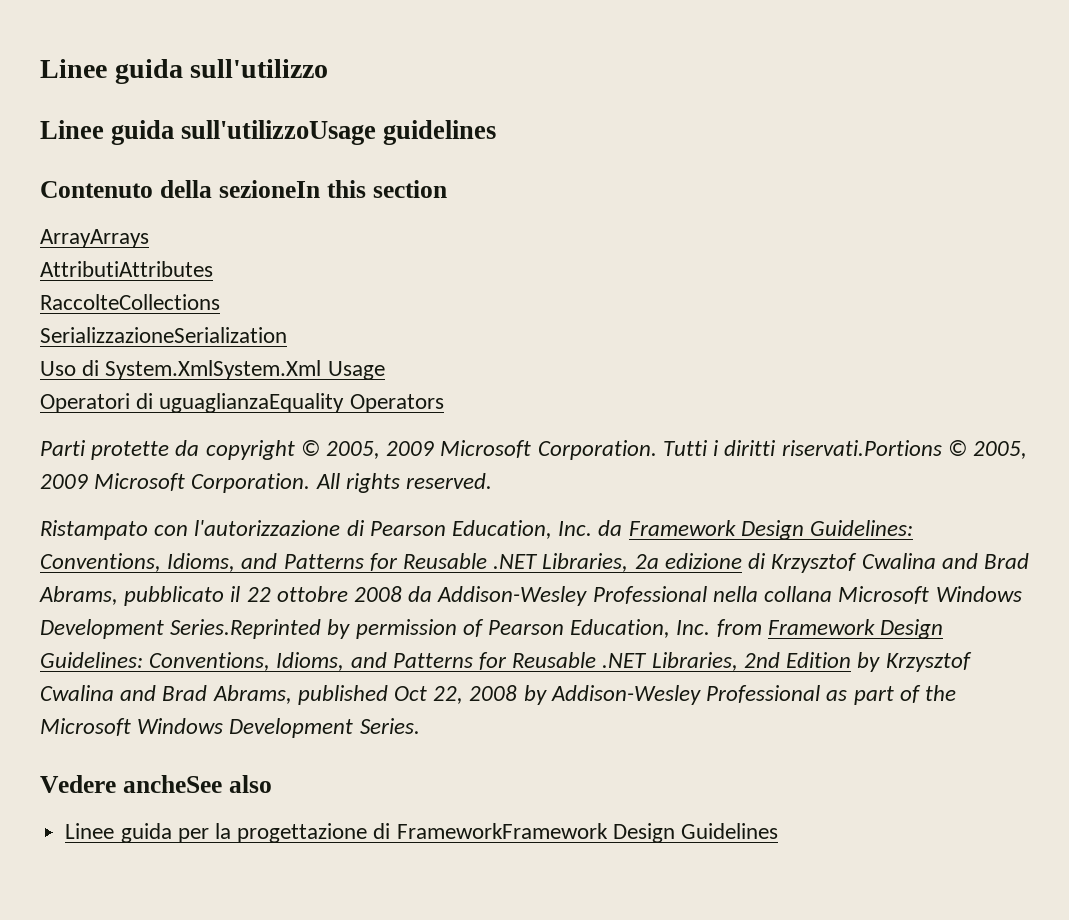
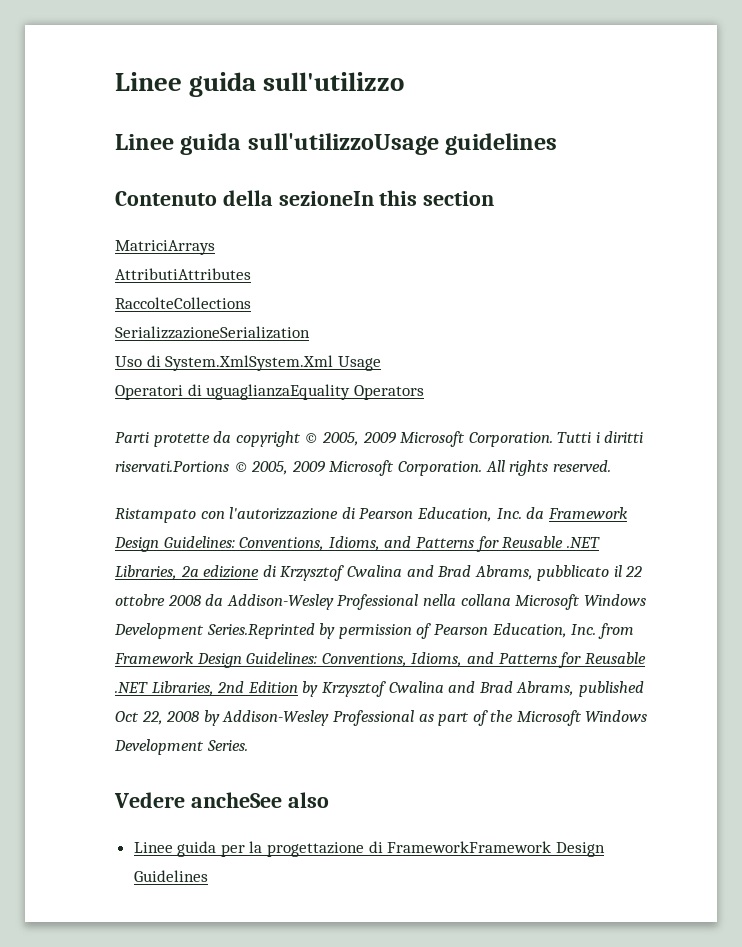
[40,229,149,248] ArrayArrays -> [115,240,215,255] MatriciArrays

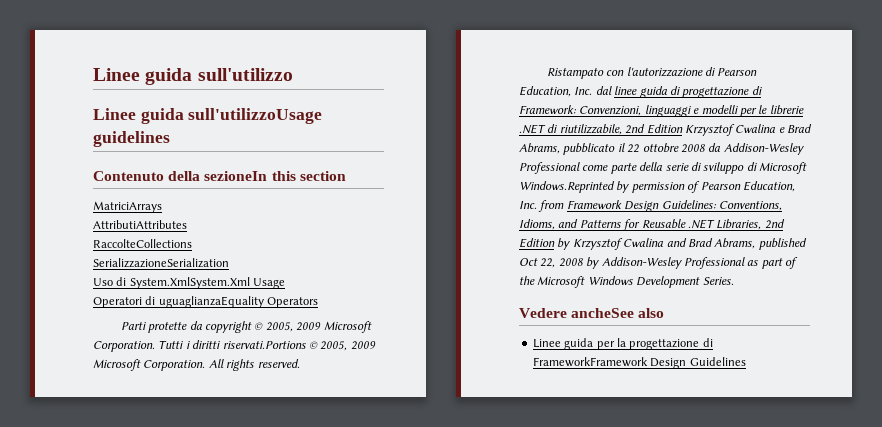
[526,507,628,519] [114,536,600,552] [115,565,434,581] da Framework Design Guidelines: Conventions, Idioms, and Patterns for Reusable .NET Libraries, 2a edizione di Krzysztof Cwalina and -> [595,86,762,98] [519,105,804,117] [519,124,785,136] dal linee guida di progettazione di Framework: Convenzioni, linguaggi e modelli per le librerie .NET di riutilizzabile, 2nd Edition Krzysztof Cwalina e
[422,594,646,610] [114,623,315,639] nella collana Microsoft Windows Development Series.Reprinted -> [582,162,807,174] [519,181,615,193] come parte della serie di sviluppo di Microsoft Windows.Reprinted

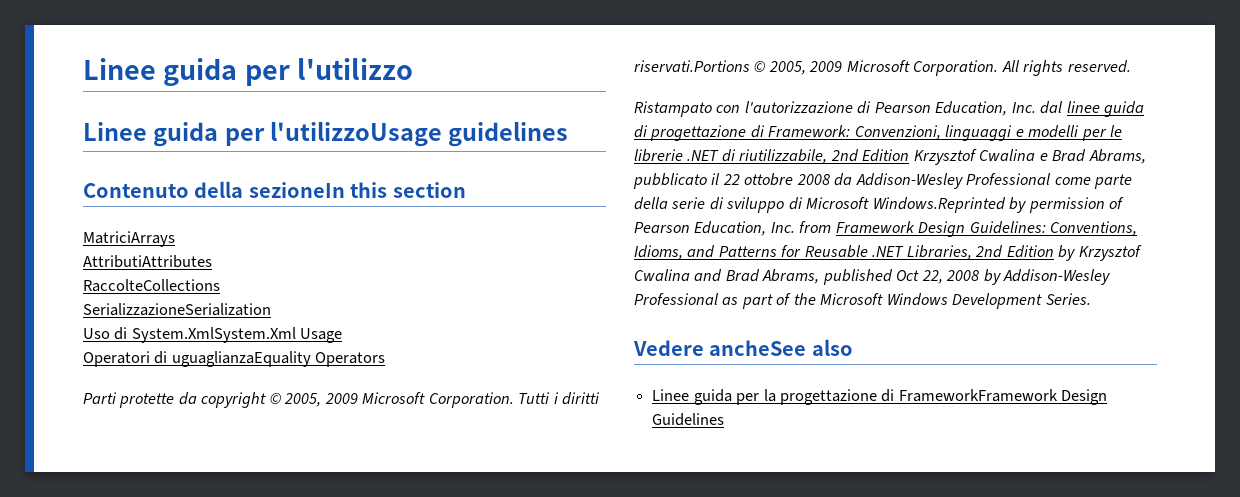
[93,68,293,85] [93,108,323,124] Linee guida sull'utilizzo // Linee guida sull'utilizzoUsage -> [83,58,413,86] [83,121,443,147] Linee guida per l'utilizzo // Linee guida per l'utilizzoUsage

